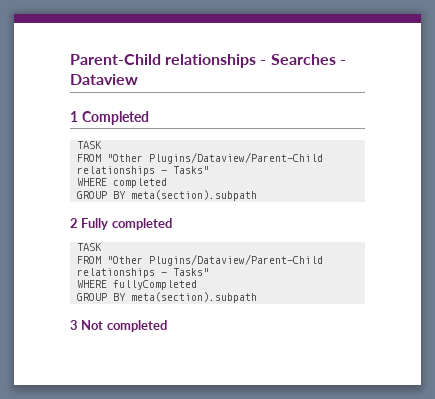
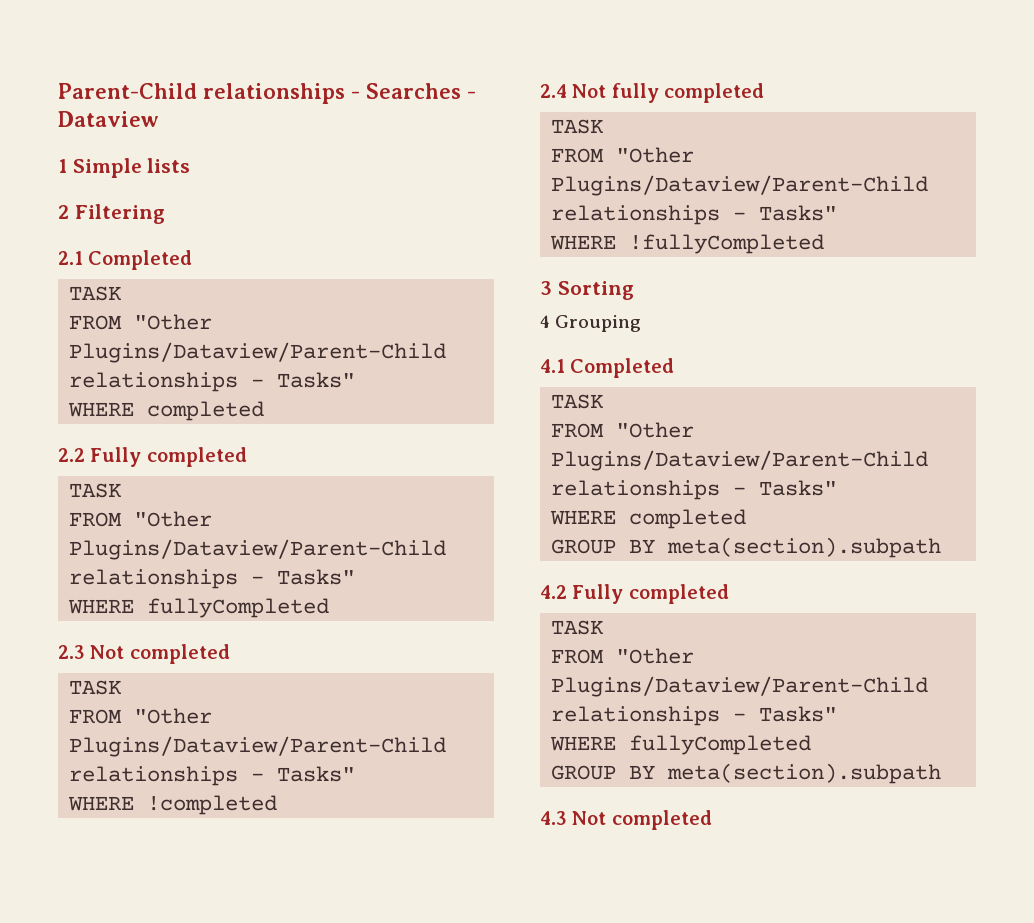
(78, 116) none -> [72,158,191,178] [58,204,165,224] [58,250,193,270] [69,286,123,301] [69,314,213,330] [69,342,447,363] [69,372,356,392] [68,401,265,421] [58,447,247,467] [69,483,123,498] [69,511,213,527] [69,539,447,560] [69,569,356,589] [68,598,330,618] [58,644,230,664] [69,680,123,695] [69,708,213,724] [69,736,447,757] [69,766,356,786] [68,795,278,815] [540,83,765,103] [551,119,605,134] [551,147,695,163] [551,175,929,196] [551,205,838,225] [550,234,825,254] [540,281,634,300] [540,315,642,332] [540,359,565,373] Simple lists // 2 Filtering // 2.1 Completed // TASK // FROM "Other Plugins/Dataview/Parent-Child relationships - Tasks" // WHERE completed // 2.2 Fully completed // TASK // FROM "Other Plugins/Dataview/Parent-Child relationships - Tasks" // WHERE fullyCompleted // 2.3 Not completed // TASK // FROM "Other Plugins/Dataview/Parent-Child relationships - Tasks" // WHERE !completed // 2.4 Not fully completed // TASK // FROM "Other Plugins/Dataview/Parent-Child relationships - Tasks" // WHERE !fullyCompleted // 3 Sorting // 4 Grouping // 4.1
[70,218,78,228] 2 -> [540,585,567,599] 4.2
[70,320,78,330] 3 -> [540,811,567,825] 4.3

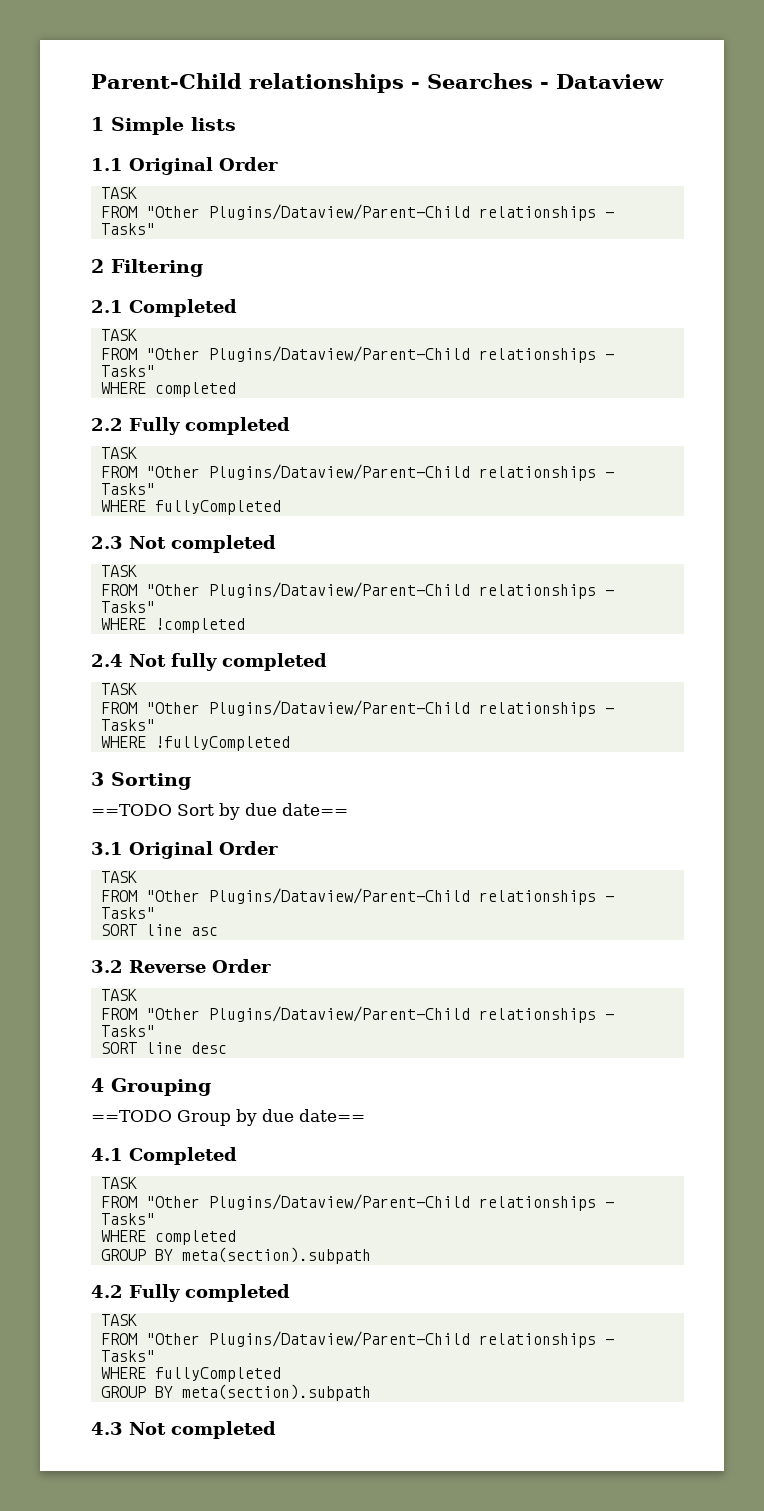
(191, 165) none -> [91,157,278,175] [100,187,137,199] [100,204,614,221] [100,223,155,235] // 1.1 Original Order // TASK // FROM "Other Plugins/Dataview/Parent-Child relationships - Tasks"
[540,315,642,332] 4 Grouping -> [91,803,348,820] [91,841,278,859] [100,871,137,883] [100,888,614,905] [100,907,155,919] [100,924,218,936] [91,959,271,973] [100,989,137,1001] [100,1006,614,1023] [100,1025,155,1037] [100,1042,227,1054] [91,1078,211,1096] [91,1109,365,1126] ==TODO Sort by due date== // 3.1 Original Order // TASK // FROM "Other Plugins/Dataview/Parent-Child relationships - Tasks" // SORT line asc // 3.2 Reverse Order // TASK // FROM "Other Plugins/Dataview/Parent-Child relationships - Tasks" // SORT line desc // 4 Grouping // ==TODO Group by due date==

